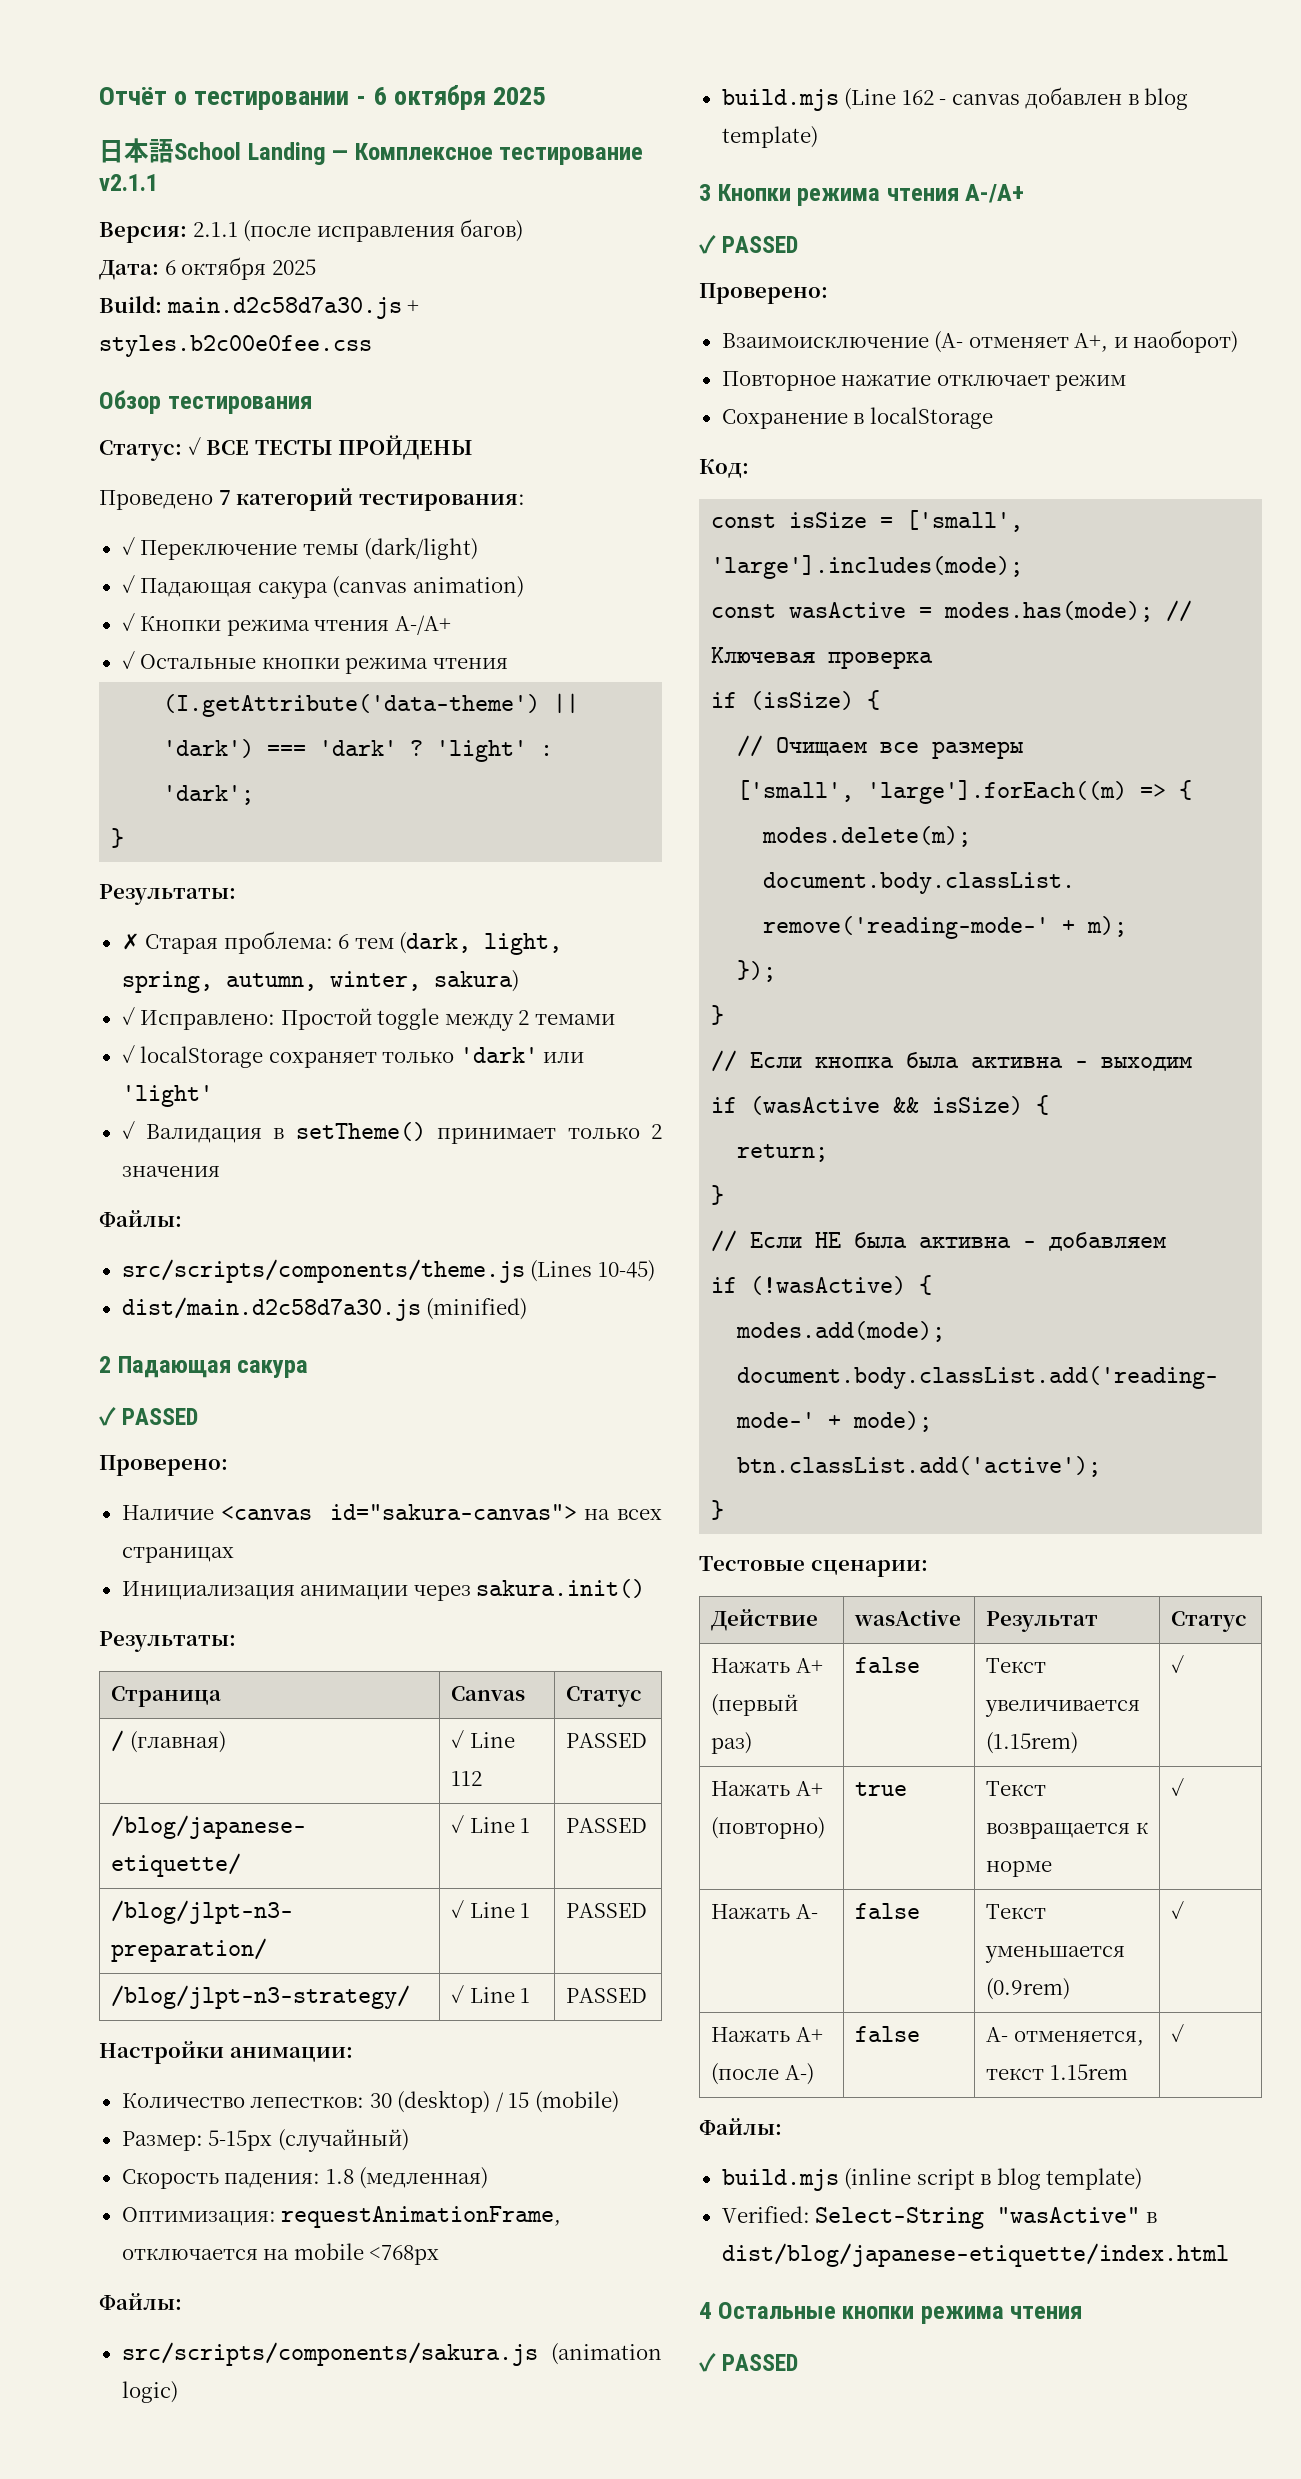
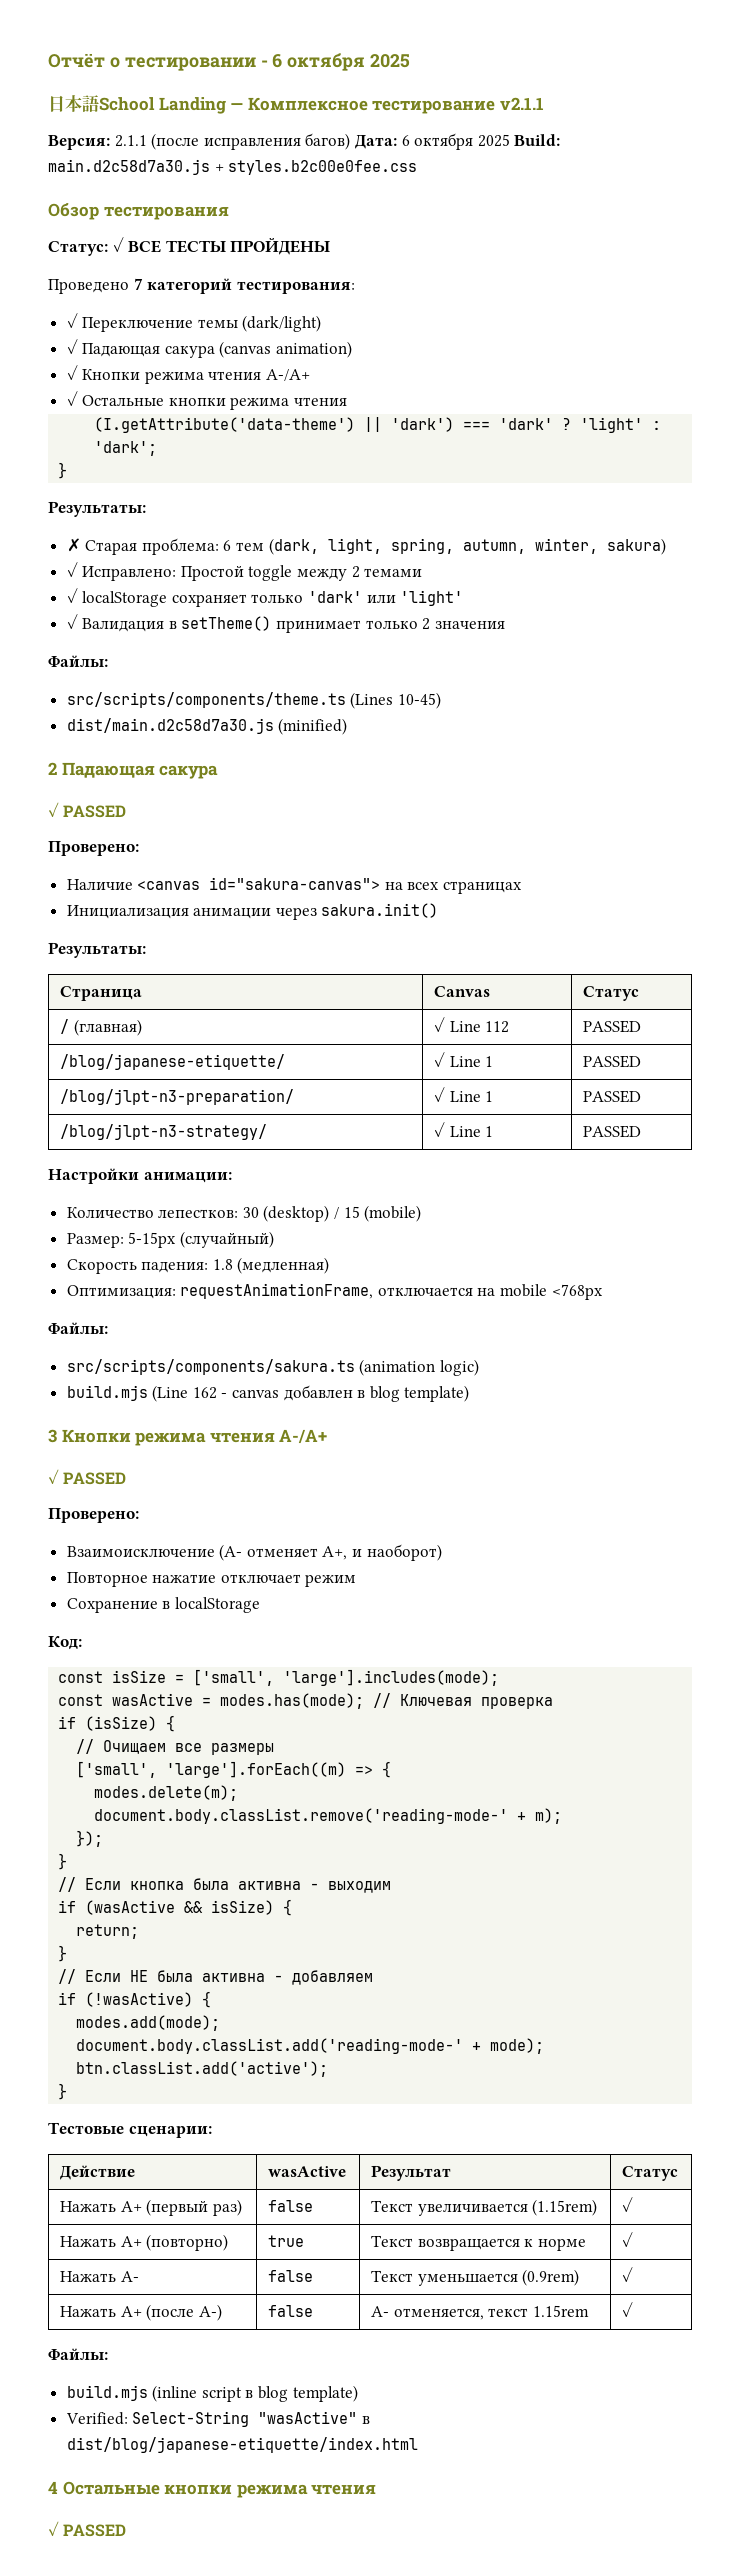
(524, 230) // -> (351, 141) none
(316, 267) // -> (510, 140) none
[121,1259,525,1283] src/scripts/components/theme.js -> [66,692,346,708] src/scripts/components/theme.ts
[121,2342,538,2366] src/scripts/components/sakura.js -> [66,1359,355,1375] src/scripts/components/sakura.ts

